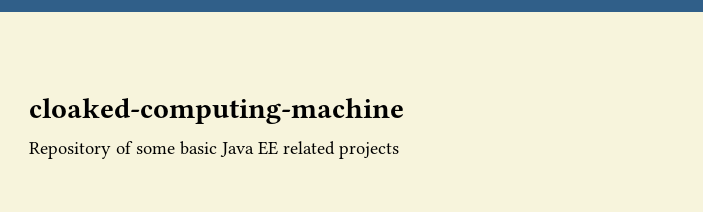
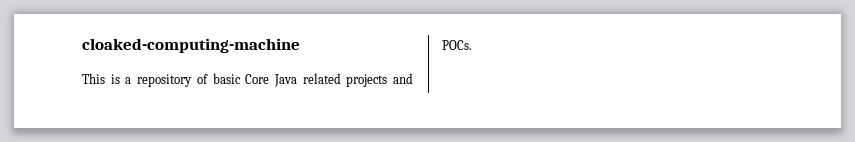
[29,141,399,159] Repository of some basic Java EE related projects -> [82,73,413,87] [442,40,472,50] This is a repository of basic Core Java related projects and POCs.

